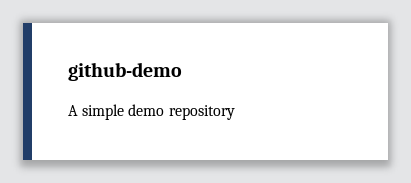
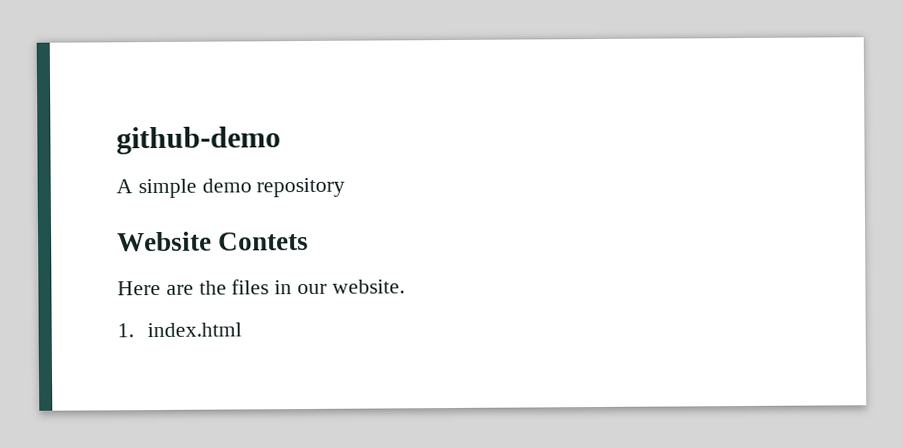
(235, 112) none -> [117,231,310,252] [117,279,405,296] [117,322,242,338] // Website Contets // Here are the files in our website. // 1. index.html

